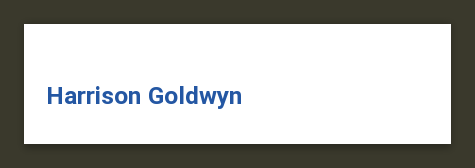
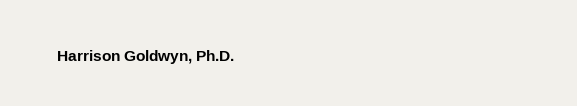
[147,86,242,109] Goldwyn -> [124,50,235,64] Goldwyn, Ph.D.

